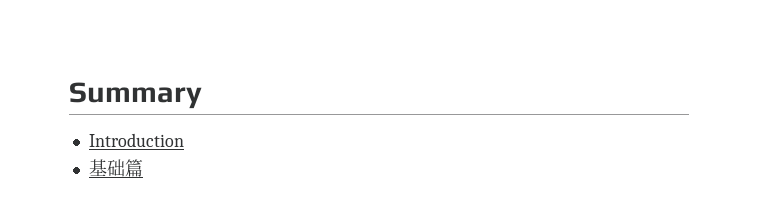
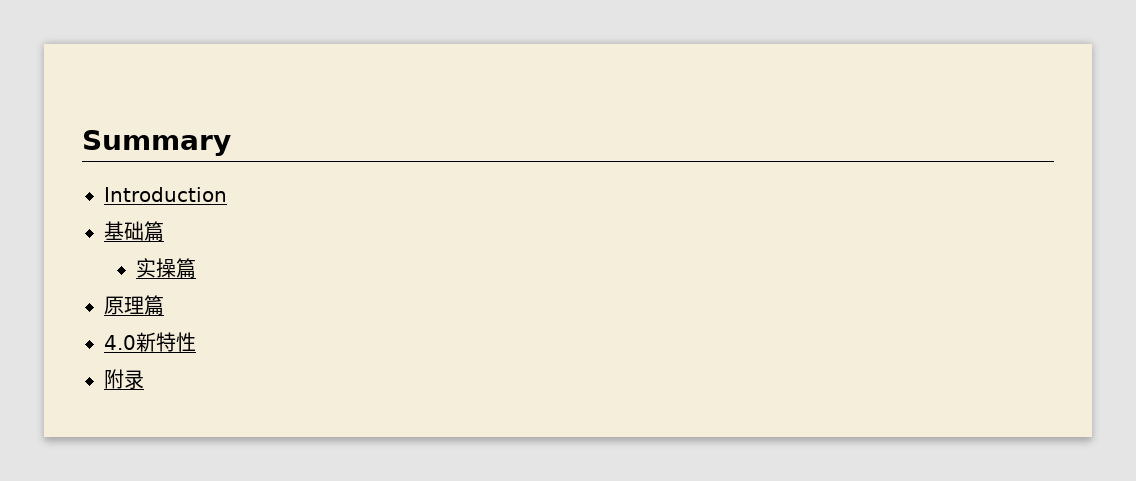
(143, 168) none -> [135,258,196,279] [104,295,164,316] [104,332,196,352] [104,369,144,389] // 实操篇 // 原理篇 // 4.0新特性 // 附录

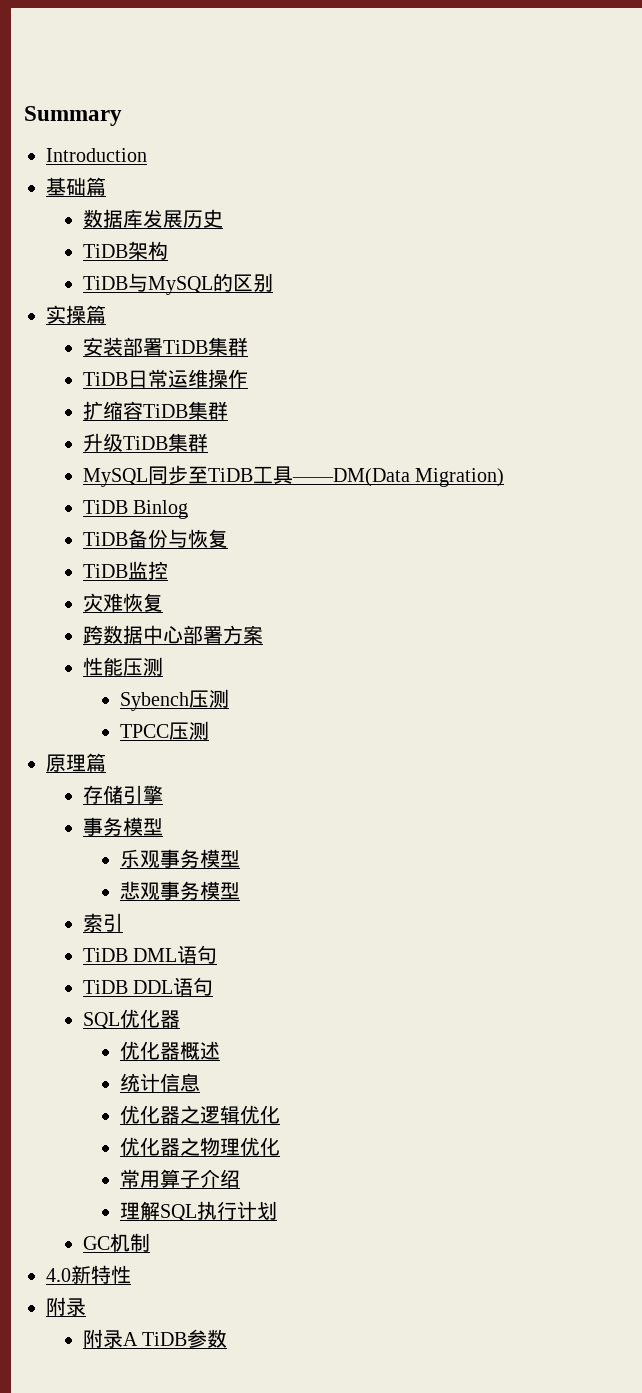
[135,258,196,279] [104,295,164,316] 实操篇 // 原理篇 -> [82,209,223,228] [82,241,168,260] [82,273,273,295] [46,305,106,324] [82,337,248,356] [82,369,248,388] [82,401,228,420] [82,433,208,452] [82,465,505,487] [82,500,189,519] [82,529,228,548] [82,561,168,580] [82,593,163,612] [82,625,263,644] [82,657,163,676] [119,689,229,711] [119,721,209,740] [46,753,106,772] [82,785,163,804] [82,817,163,836] [119,849,240,868] [119,881,240,900] [82,913,123,932] [82,945,218,964] [82,977,214,996] [82,1009,180,1029] [119,1041,220,1060] [119,1073,200,1092] [119,1105,280,1125] [119,1137,280,1156] [119,1169,240,1188] [119,1201,277,1221] [82,1233,150,1252] 数据库发展历史 // TiDB架构 // TiDB与MySQL的区别 // 实操篇 // 安装部署TiDB集群 // TiDB日常运维操作 // 扩缩容TiDB集群 // 升级TiDB集群 // MySQL同步至TiDB工具——DM(Data Migration) // TiDB Binlog // TiDB备份与恢复 // TiDB监控 // 灾难恢复 // 跨数据中心部署方案 // 性能压测 // Sybench压测 // TPCC压测 // 原理篇 // 存储引擎 // 事务模型 // 乐观事务模型 // 悲观事务模型 // 索引 // TiDB DML语句 // TiDB DDL语句 // SQL优化器 // 优化器概述 // 统计信息 // 优化器之逻辑优化 // 优化器之物理优化 // 常用算子介绍 // 理解SQL执行计划 // GC机制
(144, 379) none -> [82,1329,228,1348] // 附录A TiDB参数

